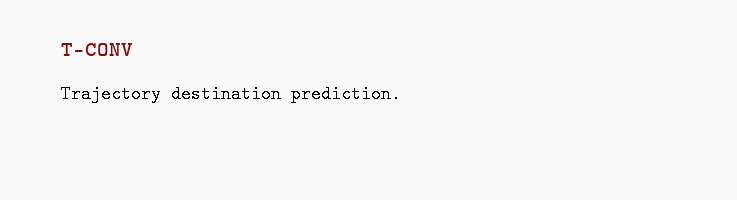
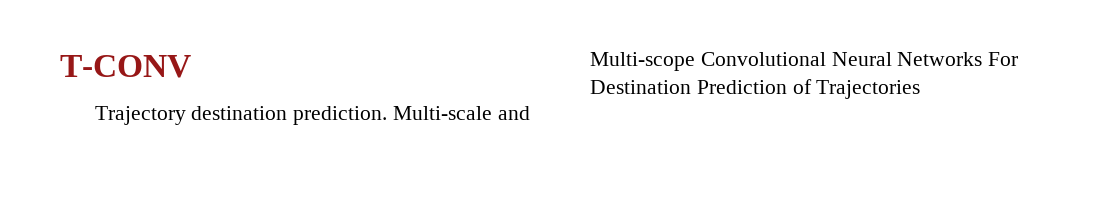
(401, 94) none -> [393,106,530,120] [590,52,1019,71] [590,79,921,99] Multi-scale and Multi-scope Convolutional Neural Networks For Destination Prediction of Trajectories

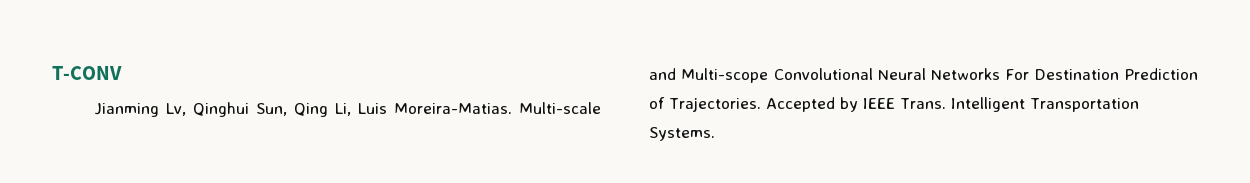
[94,106,388,125] Trajectory destination prediction. -> [93,102,512,117] Jianming Lv, Qinghui Sun, Qing Li, Luis Moreira-Matias.
[816,80,921,99] Trajectories -> [669,97,1139,112] [649,127,715,141] Trajectories. Accepted by IEEE Trans. Intelligent Transportation Systems.

